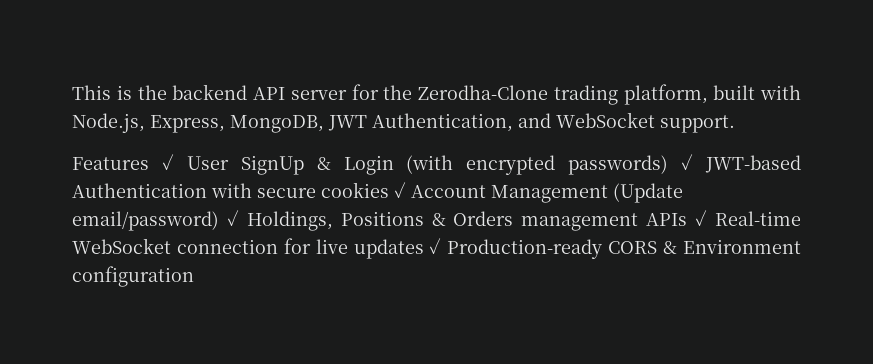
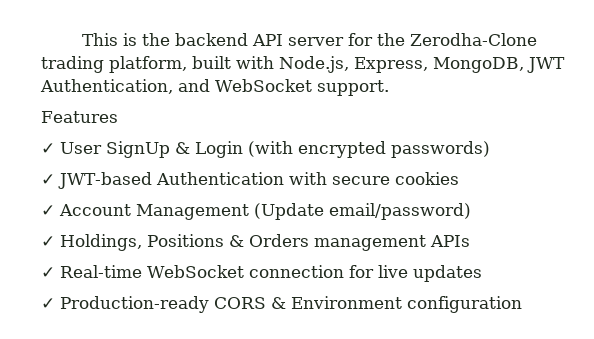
(149, 163) none -> (118, 117) //
(669, 165) none -> (490, 149) //
(389, 190) none -> (459, 178) //
(219, 221) none -> (471, 211) //
(688, 219) none -> (470, 241) //
(424, 249) none -> (482, 273) //

